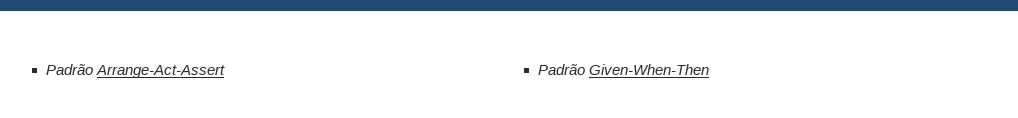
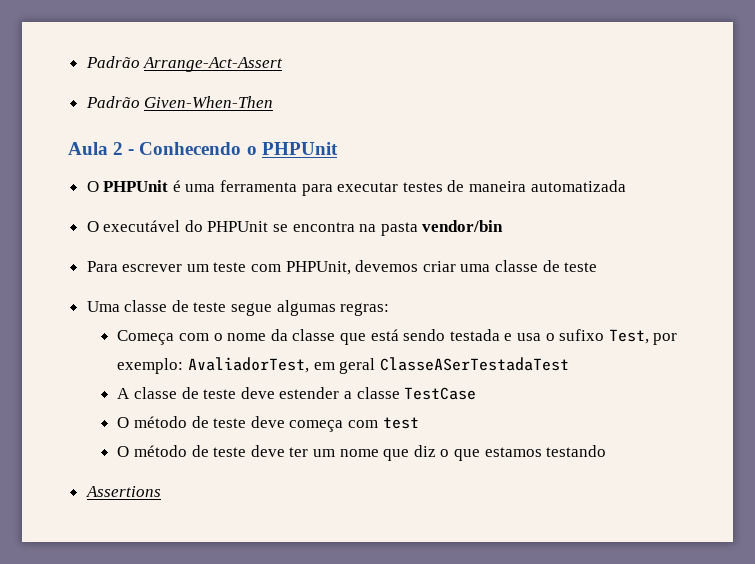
(709, 69) none -> [68,142,338,155] [86,180,626,196] [86,220,504,236] [86,260,598,275] [86,300,390,316] [117,329,678,345] [117,357,569,374] [117,387,477,400] [117,416,419,432] [117,445,607,461] [85,486,161,497] // Aula 2 - Conhecendo o PHPUnit // O PHPUnit é uma ferramenta para executar testes de maneira automatizada // O executável do PHPUnit se encontra na pasta vendor/bin // Para escrever um teste com PHPUnit, devemos criar uma classe de teste // Uma classe de teste segue algumas regras: // Começa com o nome da classe que está sendo testada e usa o sufixo Test, por exemplo: AvaliadorTest, em geral ClasseASerTestadaTest // A classe de teste deve estender a classe TestCase // O método de teste deve começa com test // O método de teste deve ter um nome que diz o que estamos testando // Assertions

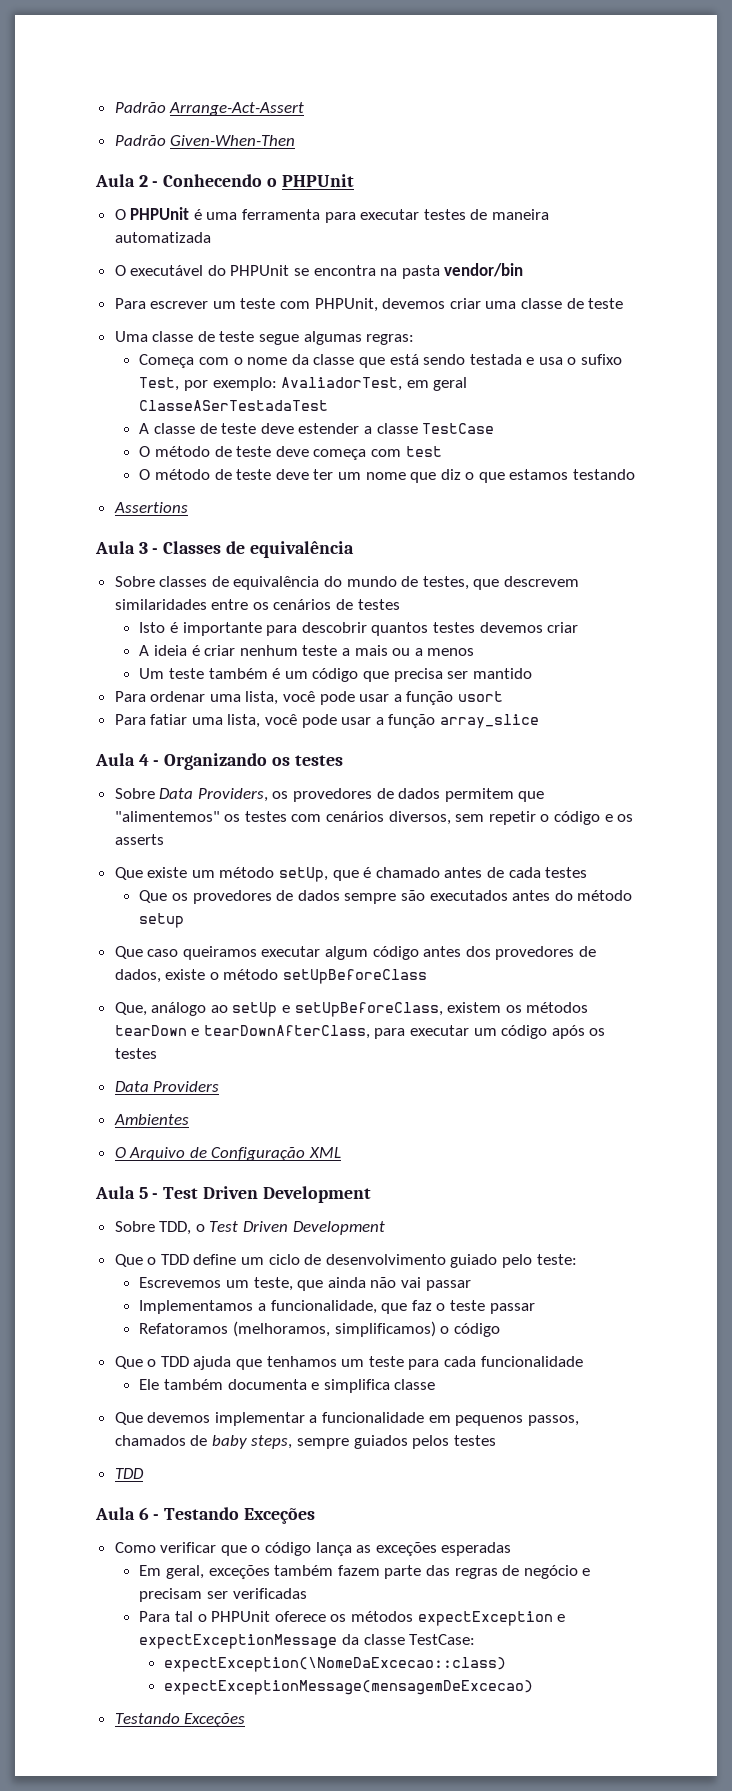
(161, 491) none -> [95,541,354,558] [114,576,580,590] [114,599,400,610] [139,622,579,636] [139,645,475,656] [139,668,532,682] [114,691,504,705] [114,714,540,728] [95,753,343,770] [114,788,545,802] [114,811,634,825] [114,834,164,845] [114,867,588,882] [139,890,633,904] [139,913,185,928] [114,946,597,960] [114,969,428,984] [114,1002,589,1017] [114,1025,606,1039] [114,1048,157,1059] [114,1081,220,1092] [113,1114,189,1125] [114,1147,342,1161] [95,1186,371,1203] [114,1221,385,1235] [114,1254,577,1268] [139,1277,471,1291] [139,1300,535,1314] [139,1321,500,1337] [114,1356,583,1370] [139,1379,436,1393] [114,1412,579,1426] [114,1435,496,1449] [114,1468,144,1479] [95,1507,315,1524] [114,1542,512,1556] [139,1565,591,1579] [139,1588,307,1602] [139,1611,566,1626] [139,1634,476,1649] [164,1657,507,1672] [164,1680,534,1695] [114,1713,246,1727] // Aula 3 - Classes de equivalência // Sobre classes de equivalência do mundo de testes, que descrevem similaridades entre os cenários de testes // Isto é importante para descobrir quantos testes devemos criar // A ideia é criar nenhum teste a mais ou a menos // Um teste também é um código que precisa ser mantido // Para ordenar uma lista, você pode usar a função usort // Para fatiar uma lista, você pode usar a função array_slice // Aula 4 - Organizando os testes // Sobre Data Providers, os provedores de dados permitem que "alimentemos" os testes com cenários diversos, sem repetir o código e os asserts // Que existe um método setUp, que é chamado antes de cada testes // Que os provedores de dados sempre são executados antes do método setup // Que caso queiramos executar algum código antes dos provedores de dados, existe o método setUpBeforeClass // Que, análogo ao setUp e setUpBeforeClass, existem os métodos tearDown e tearDownAfterClass, para executar um código após os testes // Data Providers // Ambientes // O Arquivo de Configuração XML // Aula 5 - Test Driven Development // Sobre TDD, o Test Driven Development // Que o TDD define um ciclo de desenvolvimento guiado pelo teste: // Escrevemos um teste, que ainda não vai passar // Implementamos a funcionalidade, que faz o teste passar // Refatoramos (melhoramos, simplificamos) o código // Que o TDD ajuda que tenhamos um teste para cada funcionalidade // Ele também documenta e simplifica classe // Que devemos implementar a funcionalidade em pequenos passos, chamados de baby steps, sempre guiados pelos testes // TDD // Aula 6 - Testando Exceções // Como verificar que o código lança as exceções esperadas // Em geral, exceções também fazem parte das regras de negócio e precisam ser verificadas // Para tal o PHPUnit oferece os métodos expectException e expectExceptionMessage da classe TestCase: // expectException(\NomeDaExcecao::class) // expectExceptionMessage(mensagemDeExcecao) // Testando Exceções

